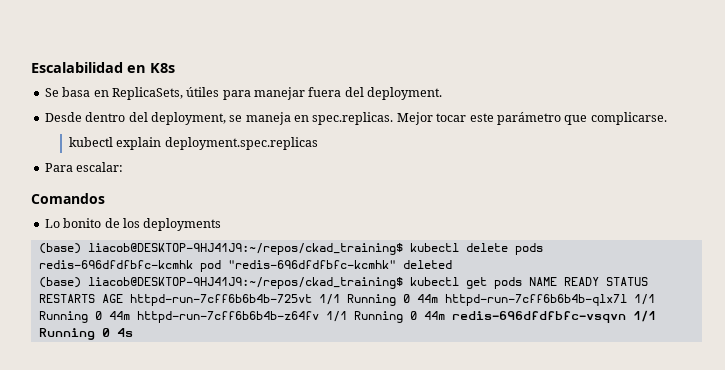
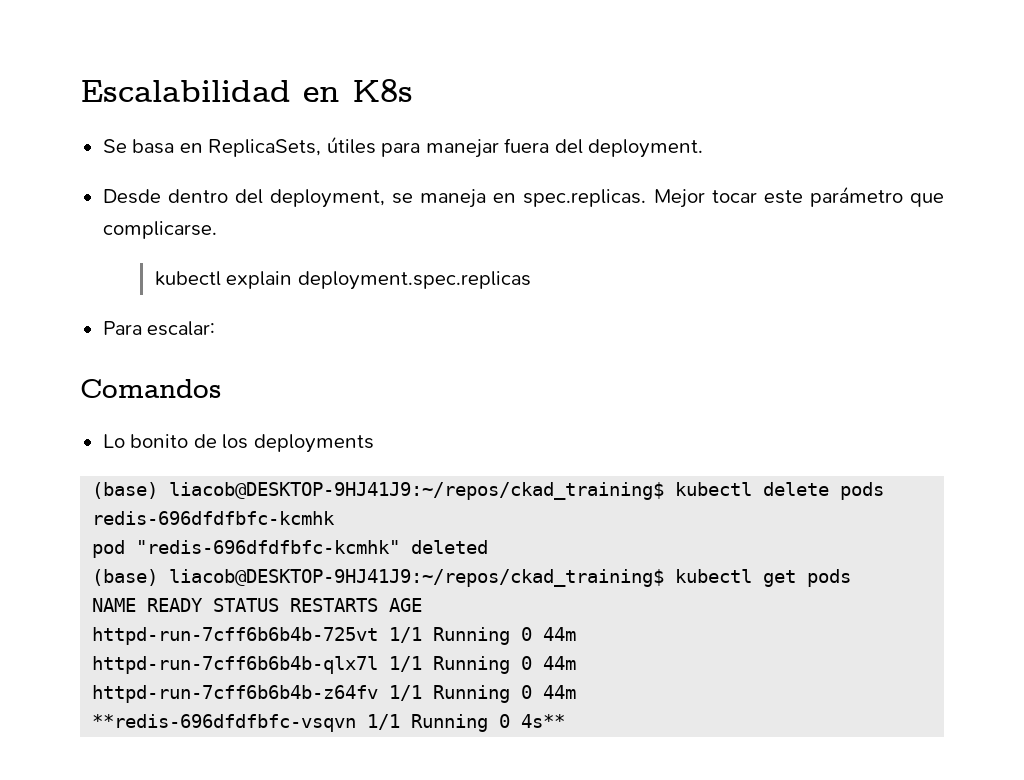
(193, 264) none -> (336, 518) //
(522, 283) none -> (852, 578) //
(123, 298) none -> (423, 605) //
(438, 298) none -> (577, 634) //
(130, 315) none -> (577, 663) //
[451,310,656,323] [38,328,133,340] redis-696dfdfbfc-vsqvn 1/1 Running 0 4s -> [92,714,566,732] // **redis-696dfdfbfc-vsqvn 1/1 Running 0 4s**

